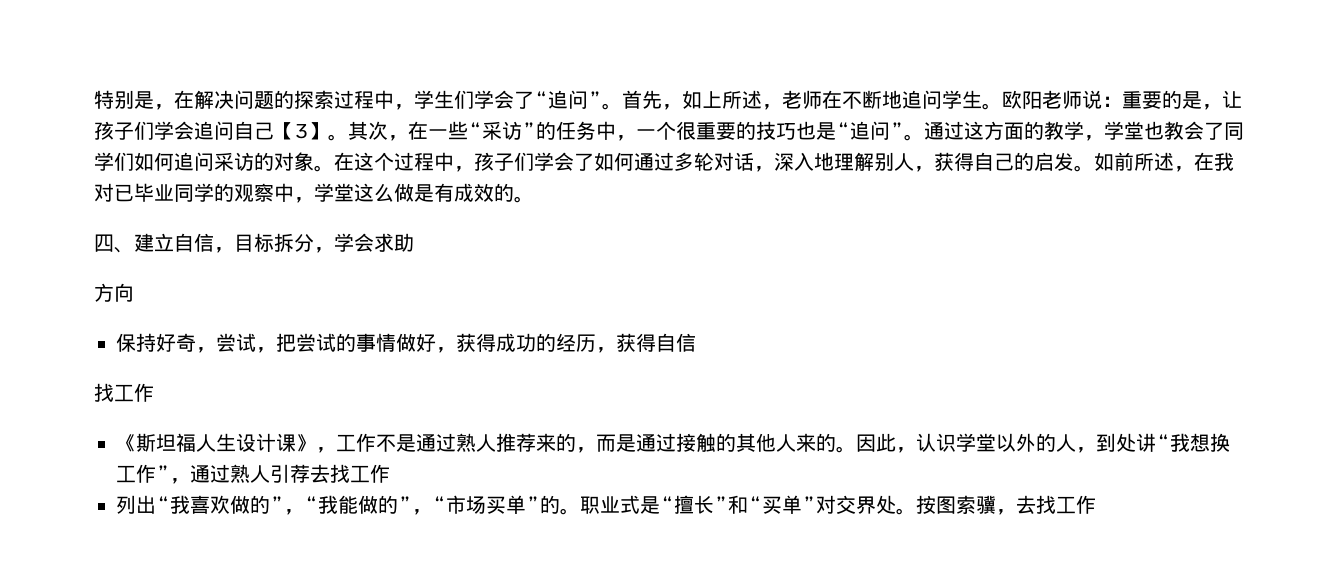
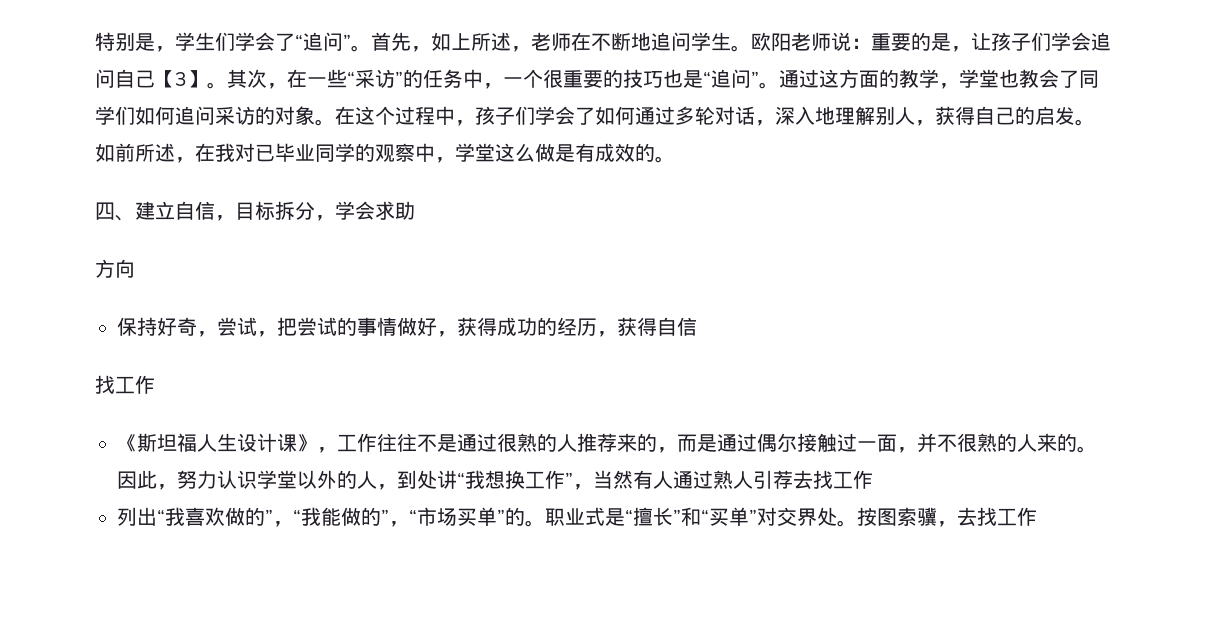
[174,90,414,110] 在解决问题的探索过程中， -> (175, 49) none
(376, 442) none -> [377,433,417,452] 往往
[456,433,476,452] 熟 -> [497,433,557,452] 很熟的
[676,433,776,452] 接触的其他 -> [757,433,1017,453] 偶尔接触过一面，并不很熟的
(916, 450) none -> [177,470,217,489] 努力
(190, 481) none -> [593,470,673,489] 当然有人

